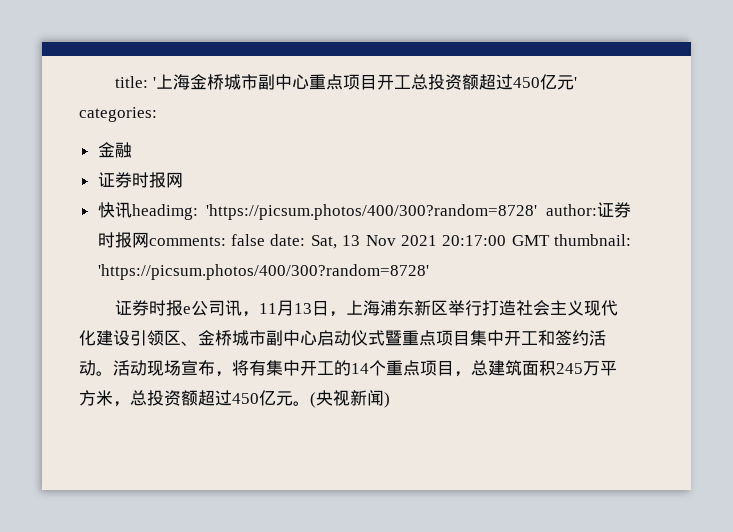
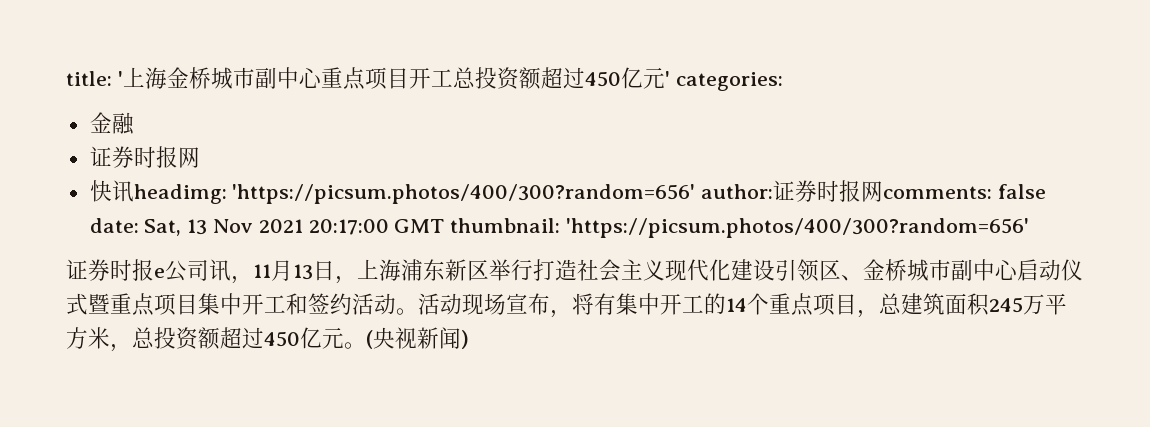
[206,204,538,220] 'https://picsum.photos/400/300?random=8728' -> [232,184,696,204] 'https://picsum.photos/400/300?random=656'
[97,264,429,280] 'https://picsum.photos/400/300?random=8728' -> [566,218,1030,238] 'https://picsum.photos/400/300?random=656'

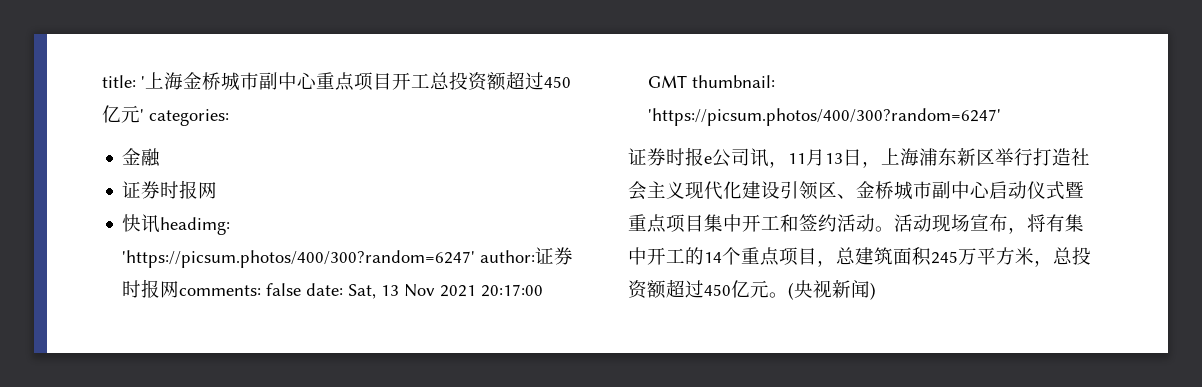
[232,184,696,204] 'https://picsum.photos/400/300?random=656' -> [122,250,476,268] 'https://picsum.photos/400/300?random=6247'
[566,218,1030,238] 'https://picsum.photos/400/300?random=656' -> [648,108,1002,126] 'https://picsum.photos/400/300?random=6247'

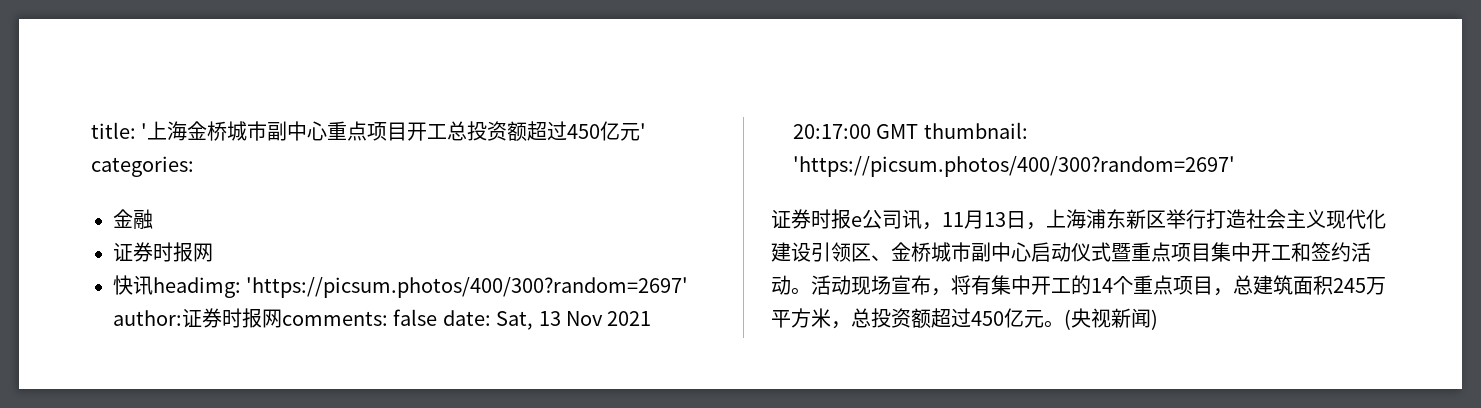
[122,250,476,268] 'https://picsum.photos/400/300?random=6247' -> [246,277,689,298] 'https://picsum.photos/400/300?random=2697'
[648,108,1002,126] 'https://picsum.photos/400/300?random=6247' -> [793,156,1235,177] 'https://picsum.photos/400/300?random=2697'

